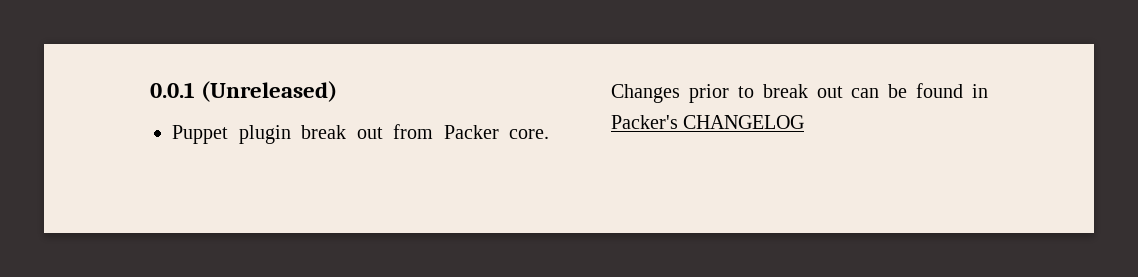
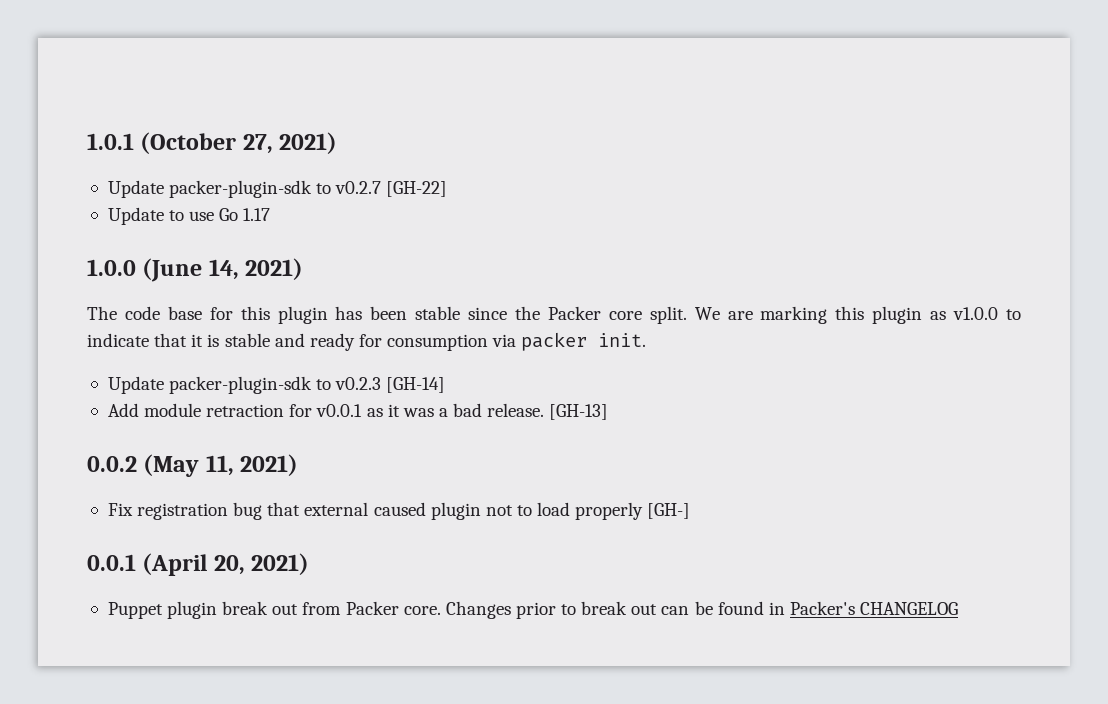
[150,81,338,102] 0.0.1 (Unreleased) -> [87,132,338,154] [107,180,448,198] [107,207,271,225] [87,258,304,282] [87,306,1022,324] [87,332,647,351] [107,376,446,394] [107,403,609,420] [87,454,299,477] [107,502,691,520] [87,553,310,576] 1.0.1 (October 27, 2021) // Update packer-plugin-sdk to v0.2.7 [GH-22] // Update to use Go 1.17 // 1.0.0 (June 14, 2021) // The code base for this plugin has been stable since the Packer core split. We are marking this plugin as v1.0.0 to indicate that it is stable and ready for consumption via packer init. // Update packer-plugin-sdk to v0.2.3 [GH-14] // Add module retraction for v0.0.1 as it was a bad release. [GH-13] // 0.0.2 (May 11, 2021) // Fix registration bug that external caused plugin not to load properly [GH-] // 0.0.1 (April 20, 2021)

